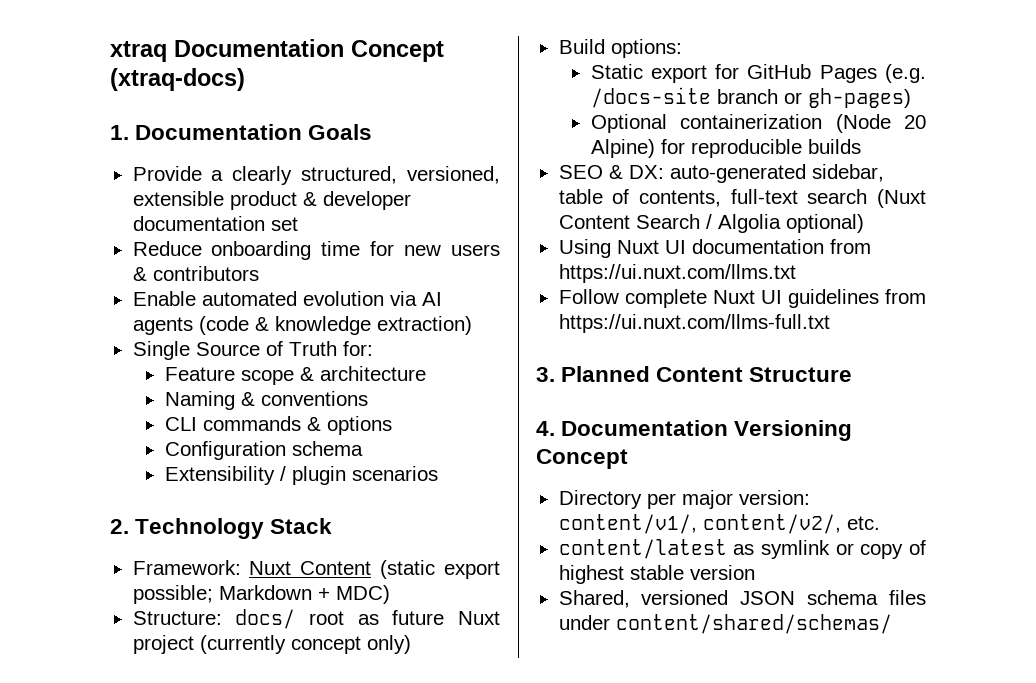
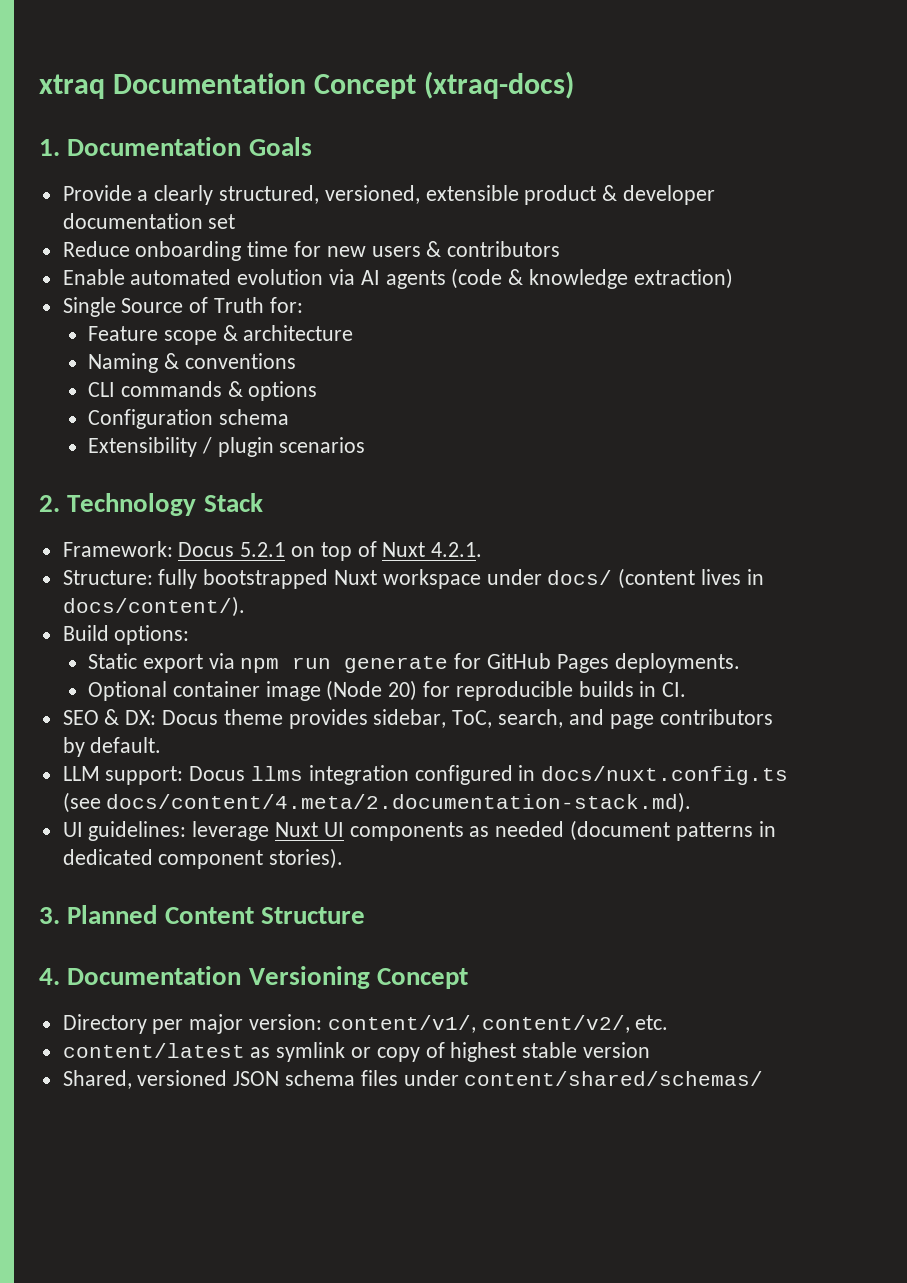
[249,560,501,579] [132,585,390,604] [132,609,500,629] [132,635,411,654] [558,39,682,58] [590,64,926,83] [590,87,911,108] [590,114,926,133] [590,139,655,158] Nuxt Content (static export possible; Markdown + MDC) // Structure: docs/ root as future Nuxt project (currently concept only) // Build options: // Static export for GitHub Pages (e.g. /docs-site branch or gh-pages) // Optional containerization (Node 20 Alpine) -> [178,541,483,561] [62,568,764,589] [62,596,245,617] [62,625,190,645] [87,653,740,673] [87,680,418,701] Docus 5.2.1 on top of Nuxt 4.2.1. // Structure: fully bootstrapped Nuxt workspace under docs/ (content lives in docs/content/). // Build options: // Static export via npm run generate for GitHub Pages deployments. // Optional container image (Node 20)
(861, 146) none -> [639,681,687,697] in CI.
[669,164,884,183] [558,189,926,208] [558,214,864,233] [558,239,871,258] [558,264,796,283] [558,289,926,308] [558,314,830,333] auto-generated sidebar, table of contents, full‑text search (Nuxt Content Search / Algolia optional) // Using Nuxt UI documentation from https://ui.nuxt.com/llms.txt // Follow complete Nuxt UI guidelines from https://ui.nuxt.com/llms-full.txt -> [162,709,773,729] [62,737,162,757] [62,765,789,785] [62,792,692,813] [62,820,776,841] [62,848,344,869] Docus theme provides sidebar, ToC, search, and page contributors by default. // LLM support: Docus llms integration configured in docs/nuxt.config.ts (see docs/content/4.meta/2.documentation-stack.md). // UI guidelines: leverage Nuxt UI components as needed (document patterns in dedicated component stories).

